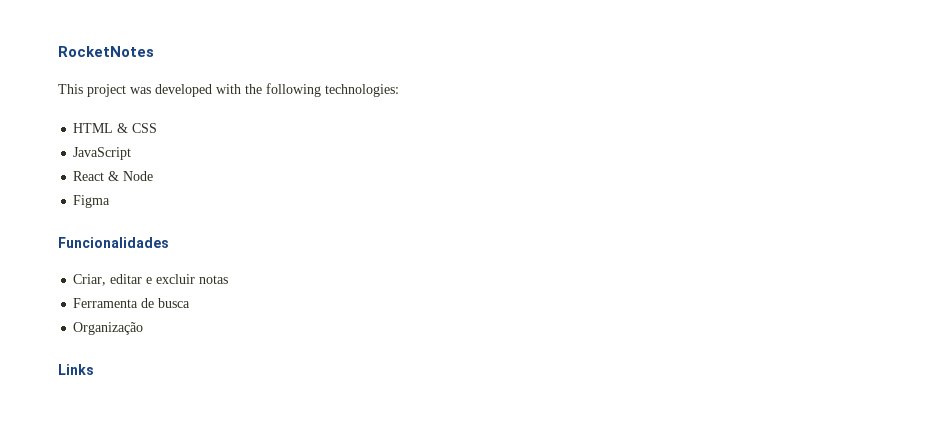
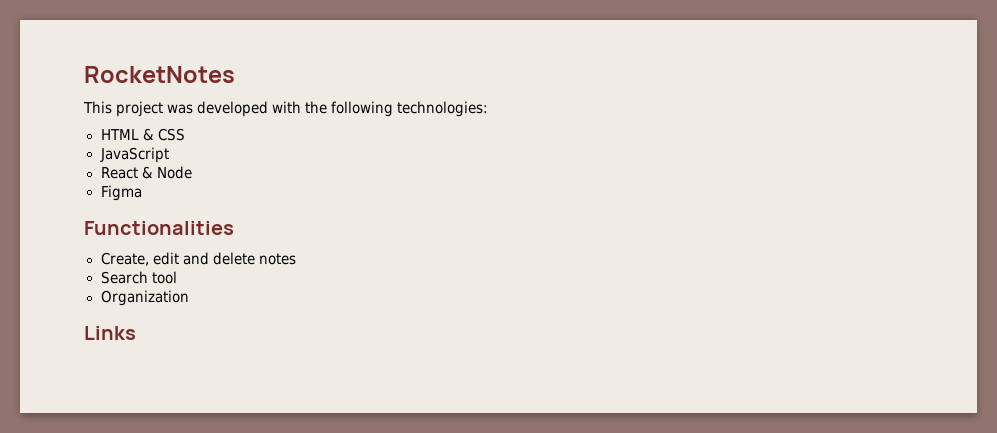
[58,237,169,248] [73,274,229,286] [73,298,191,308] [73,322,144,335] Funcionalidades // Criar, editar e excluir notas // Ferramenta de busca // Organização -> [84,221,234,235] [100,252,296,266] [100,271,177,284] [100,290,189,306] Functionalities // Create, edit and delete notes // Search tool // Organization

